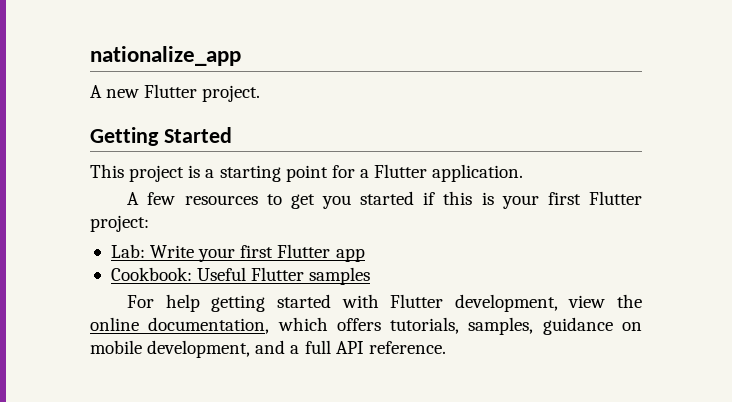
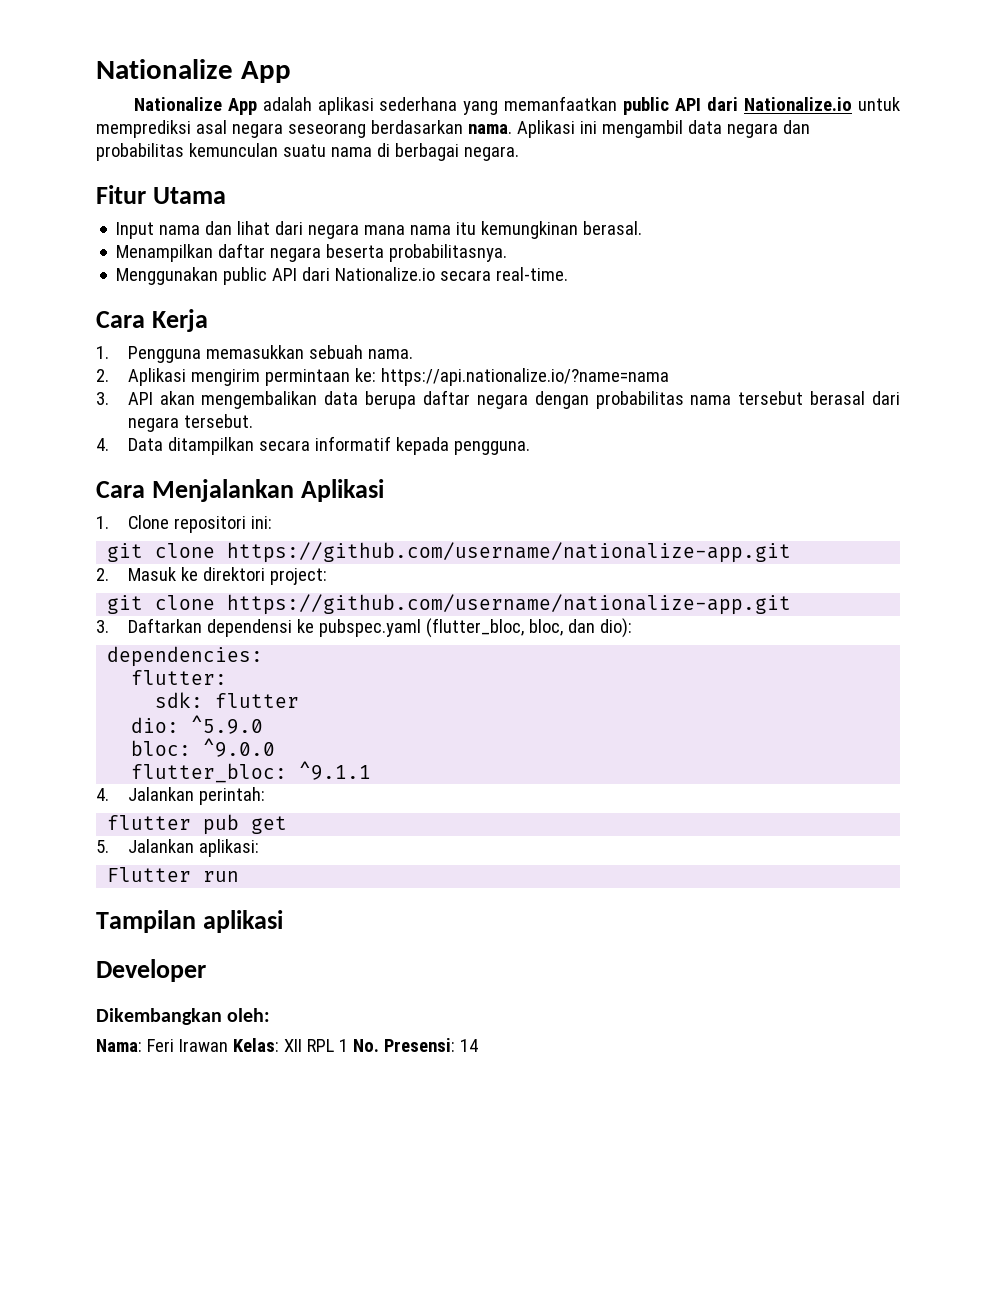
[90,46,241,66] [90,84,261,102] [90,127,232,146] [90,164,524,182] [127,191,642,209] [90,215,149,232] [110,244,365,262] [110,267,371,285] [127,294,642,312] [90,317,642,335] [90,340,446,358] nationalize_app // A new Flutter project. // Getting Started // This project is a starting point for a Flutter application. // A few resources to get you started if this is your first Flutter project: // Lab: Write your first Flutter app // Cookbook: Useful Flutter samples // For help getting started with Flutter development, view the online documentation, which offers tutorials, samples, guidance on mobile development, and a full API reference. -> [96,59,291,83] [133,96,900,115] [96,120,810,138] [96,143,519,161] [96,185,226,204] [116,221,643,239] [116,243,508,262] [116,267,569,285] [96,309,208,332] [96,345,413,363] [96,368,669,386] [96,390,900,409] [127,414,253,432] [96,436,530,455] [96,479,384,502] [96,515,272,533] [107,542,792,563] [96,567,327,585] [107,594,792,615] [96,618,632,638] [107,646,264,667] [131,670,228,685] [155,692,300,708] [131,715,264,734] [131,738,276,757] [131,761,372,783] [96,787,265,805] [107,814,288,835] [96,839,259,857] [107,867,240,882] [96,910,283,933] [96,959,206,982] [96,1008,271,1025] [96,1038,478,1052] Nationalize App // Nationalize App adalah aplikasi sederhana yang memanfaatkan public API dari Nationalize.io untuk memprediksi asal negara seseorang berdasarkan nama. Aplikasi ini mengambil data negara dan probabilitas kemunculan suatu nama di berbagai negara. // Fitur Utama // Input nama dan lihat dari negara mana nama itu kemungkinan berasal. // Menampilkan daftar negara beserta probabilitasnya. // Menggunakan public API dari Nationalize.io secara real-time. // Cara Kerja // 1. Pengguna memasukkan sebuah nama. // 2. Aplikasi mengirim permintaan ke: https://api.nationalize.io/?name=nama // 3. API akan mengembalikan data berupa daftar negara dengan probabilitas nama tersebut berasal dari negara tersebut. // 4. Data ditampilkan secara informatif kepada pengguna. // Cara Menjalankan Aplikasi // 1. Clone repositori ini: // git clone https://github.com/username/nationalize-app.git // 2. Masuk ke direktori project: // git clone https://github.com/username/nationalize-app.git // 3. Daftarkan dependensi ke pubspec.yaml (flutter_bloc, bloc, dan dio): // dependencies: // flutter: // sdk: flutter // dio: ^5.9.0 // bloc: ^9.0.0 // flutter_bloc: ^9.1.1 // 4. Jalankan perintah: // flutter pub get // 5. Jalankan aplikasi: // Flutter run // Tampilan aplikasi // Developer // Dikembangkan oleh: // Nama: Feri Irawan Kelas: XII RPL 1 No. Presensi: 14

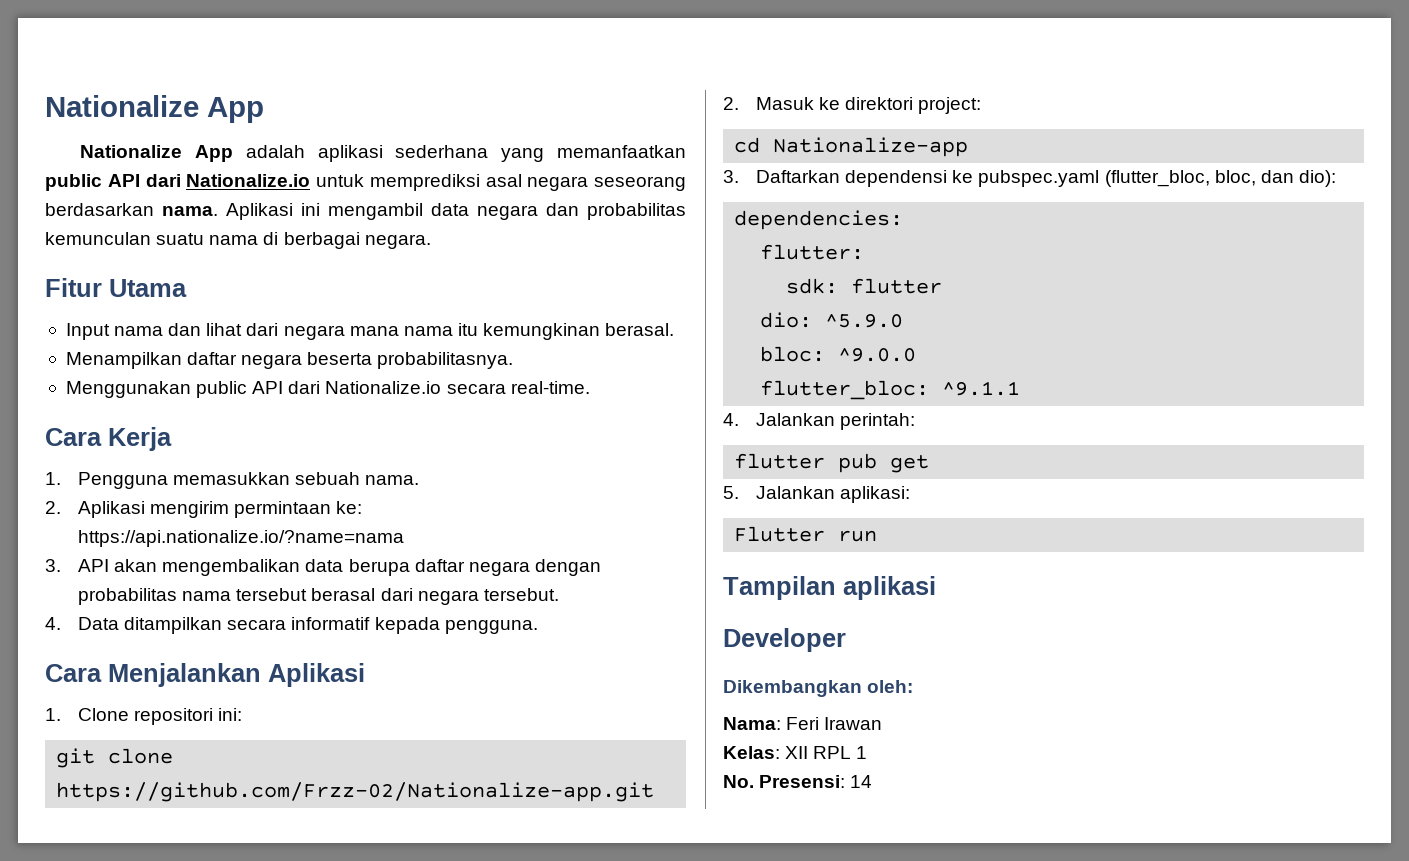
[227,542,792,563] https://github.com/username/nationalize-app.git -> [56,782,655,802] https://github.com/Frzz-02/Nationalize-app.git
[107,594,792,615] git clone https://github.com/username/nationalize-app.git -> [734,137,969,157] cd Nationalize-app
(228, 1045) none -> (883, 723) //
(348, 1045) none -> (868, 752) //

